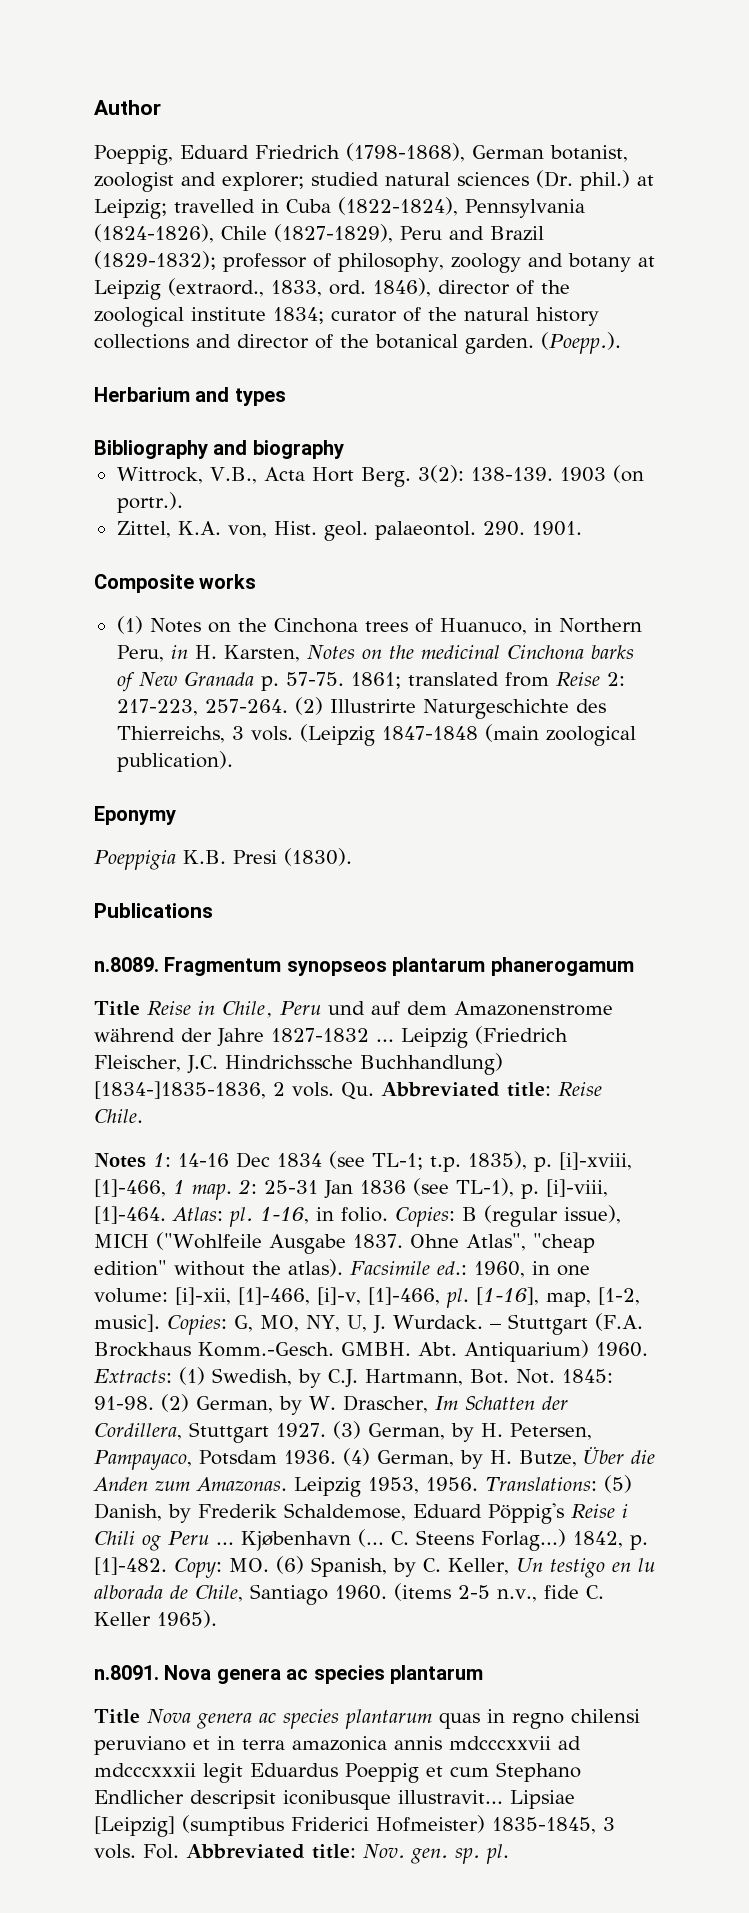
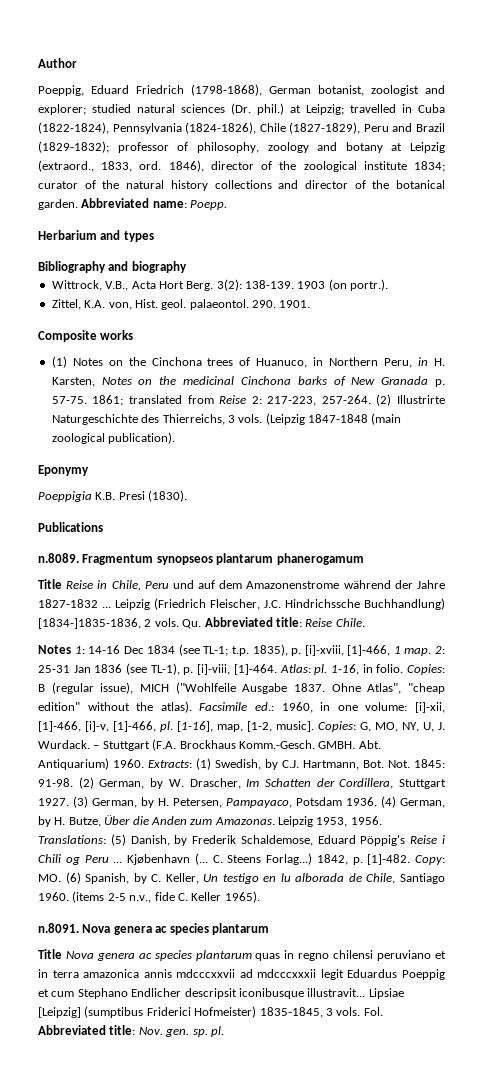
[541,332,621,354] (Poepp.). -> [81,198,228,210] Abbreviated name: Poepp.

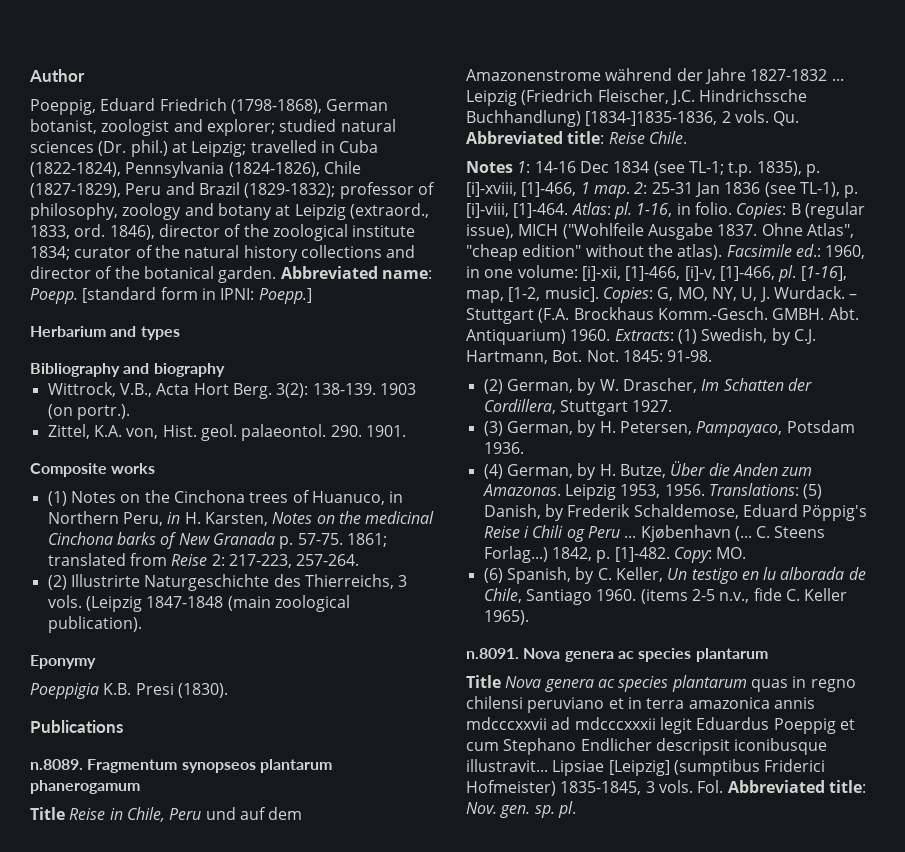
(228, 205) none -> [82,287,312,304] [standard form in IPNI: Poepp.]
(371, 399) none -> (360, 560) //
(73, 782) none -> (713, 356) //
(69, 802) none -> (673, 406) //
(377, 801) none -> (524, 448) //
(61, 878) none -> (747, 553) //

